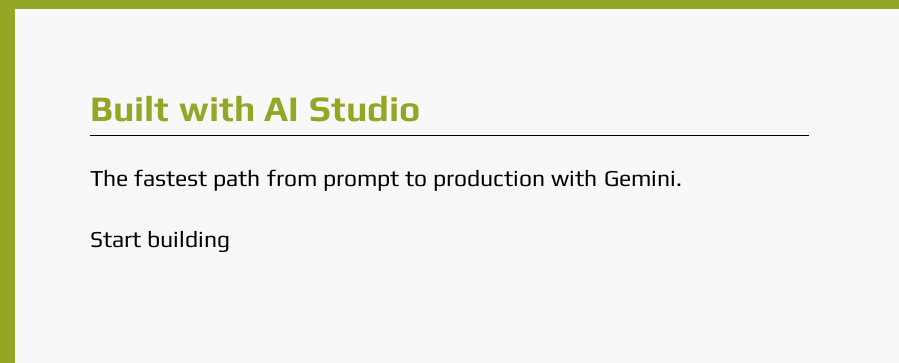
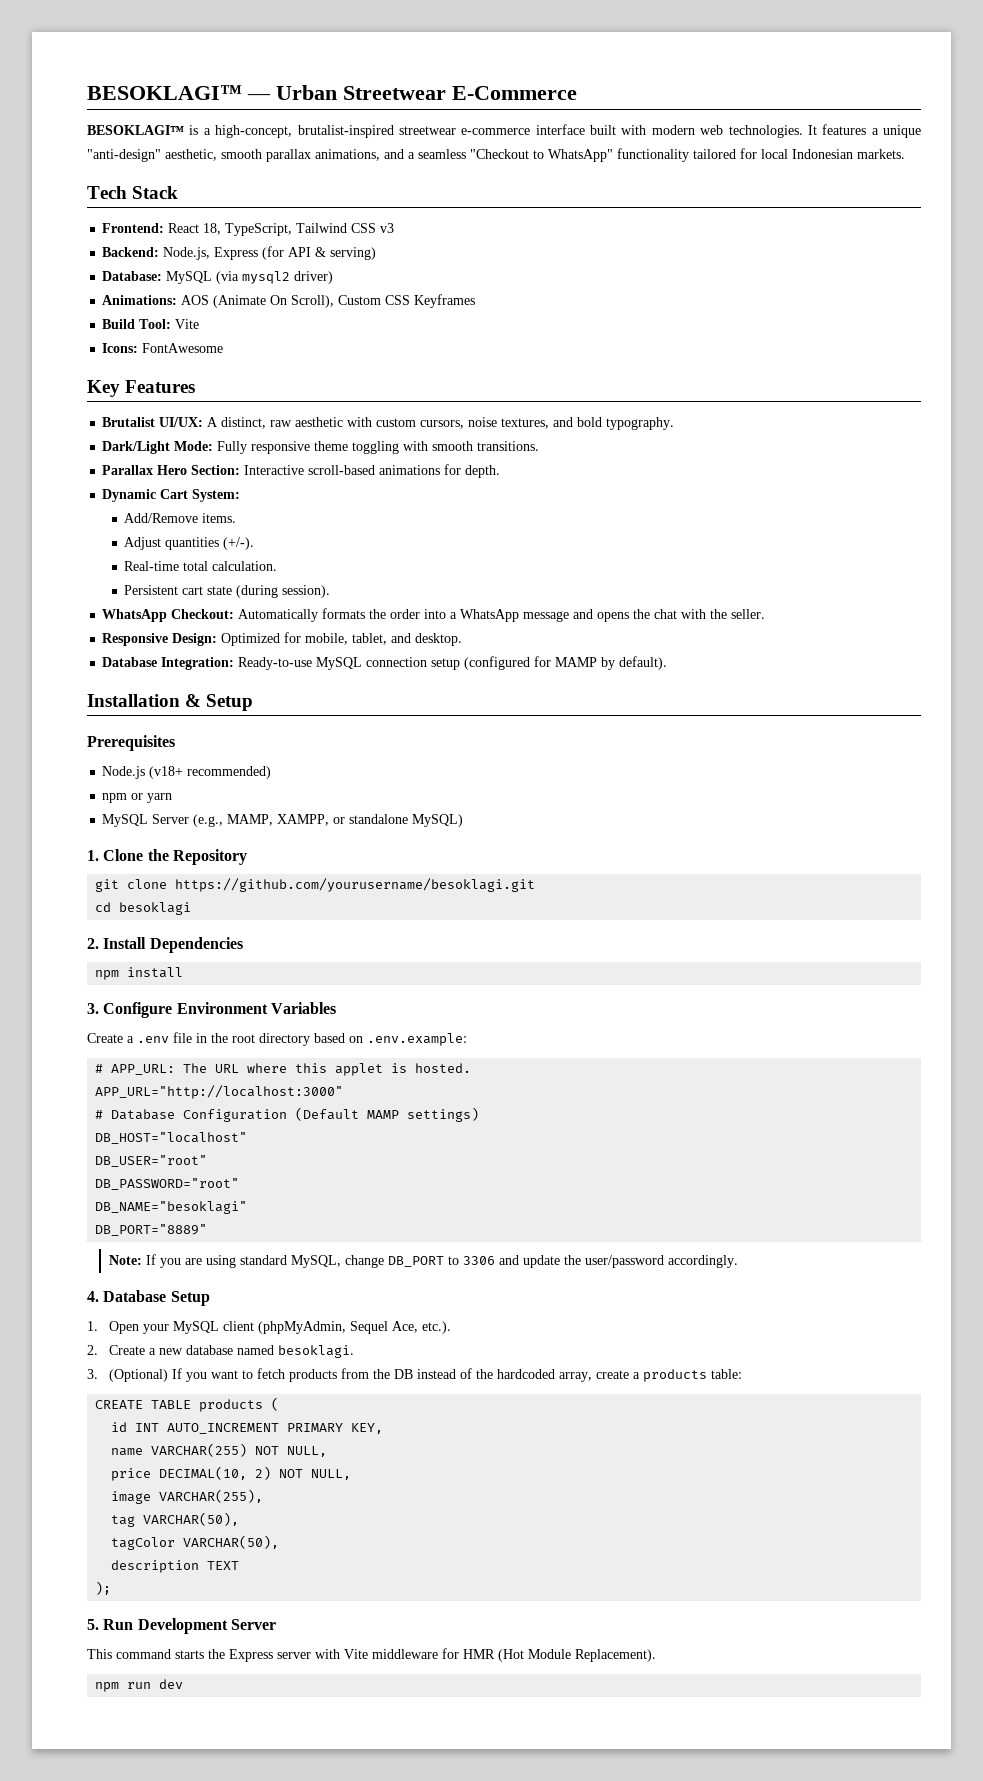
[90,95,421,122] [90,169,682,191] [90,230,231,253] Built with AI Studio // The fastest path from prompt to production with Gemini. // Start building -> [87,85,577,100] [87,124,921,138] [87,148,905,162] [87,186,179,199] [102,223,395,236] [102,246,377,260] [102,271,334,284] [102,294,476,308] [102,319,200,329] [102,343,224,353] [87,380,196,397] [102,417,675,430] [102,441,540,454] [102,464,501,478] [102,489,241,502] [124,513,237,523] [124,537,255,550] [124,561,278,571] [124,585,331,598] [102,608,766,622] [102,632,463,646] [102,656,668,670] [87,694,254,711] [87,735,175,751] [102,766,272,779] [102,793,173,803] [102,814,464,827] [87,849,247,865] [95,878,536,892] [95,902,192,915] [87,937,243,953] [95,967,184,980] [87,1002,336,1018] [87,1032,467,1046] [95,1063,472,1076] [95,1085,344,1099] [95,1107,480,1122] [95,1132,248,1144] [95,1155,208,1167] [95,1178,240,1190] [95,1201,248,1214] [95,1224,208,1236] [109,1254,739,1268] [87,1290,210,1306] [87,1321,452,1334] [87,1345,355,1358] [87,1368,743,1382] [95,1397,280,1412] [111,1422,384,1434] [111,1443,328,1457] [111,1466,352,1481] [111,1489,264,1504] [111,1512,240,1527] [111,1535,280,1550] [111,1560,240,1573] [95,1581,112,1595] [87,1618,276,1634] [87,1648,656,1662] [95,1679,184,1692] BESOKLAGI™ — Urban Streetwear E-Commerce // BESOKLAGI™ is a high-concept, brutalist-inspired streetwear e-commerce interface built with modern web technologies. It features a unique "anti-design" aesthetic, smooth parallax animations, and a seamless "Checkout to WhatsApp" functionality tailored for local Indonesian markets. // Tech Stack // Frontend: React 18, TypeScript, Tailwind CSS v3 // Backend: Node.js, Express (for API & serving) // Database: MySQL (via mysql2 driver) // Animations: AOS (Animate On Scroll), Custom CSS Keyframes // Build Tool: Vite // Icons: FontAwesome // Key Features // Brutalist UI/UX: A distinct, raw aesthetic with custom cursors, noise textures, and bold typography. // Dark/Light Mode: Fully responsive theme toggling with smooth transitions. // Parallax Hero Section: Interactive scroll-based animations for depth. // Dynamic Cart System: // Add/Remove items. // Adjust quantities (+/-). // Real-time total calculation. // Persistent cart state (during session). // WhatsApp Checkout: Automatically formats the order into a WhatsApp message and opens the chat with the seller. // Responsive Design: Optimized for mobile, tablet, and desktop. // Database Integration: Ready-to-use MySQL connection setup (configured for MAMP by default). // Installation & Setup // Prerequisites // Node.js (v18+ recommended) // npm or yarn // MySQL Server (e.g., MAMP, XAMPP, or standalone MySQL) // 1. Clone the Repository // git clone https://github.com/yourusername/besoklagi.git // cd besoklagi // 2. Install Dependencies // npm install // 3. Configure Environment Variables // Create a .env file in the root directory based on .env.example: // # APP_URL: The URL where this applet is hosted. // APP_URL="http://localhost:3000" // # Database Configuration (Default MAMP settings) // DB_HOST="localhost" // DB_USER="root" // DB_PASSWORD="root" // DB_NAME="besoklagi" // DB_PORT="8889" // Note: If you are using standard MySQL, change DB_PORT to 3306 and update the user/password accordingly. // 4. Database Setup // 1. Open your MySQL client (phpMyAdmin, Sequel Ace, etc.). // 2. Create a new database named besoklagi. // 3. (Optional) If you want to fetch products from the DB instead of the hardcoded array, create a products table: // CREATE TABLE products ( // id INT AUTO_INCREMENT PRIMARY KEY, // name VARCHAR(255) NOT NULL, // price DECIMAL(10, 2) NOT NULL, // image VARCHAR(255), // tag VARCHAR(50), // tagColor VARCHAR(50), // description TEXT // ); // 5. Run Development Server // This command starts the Express server with Vite middleware for HMR (Hot Module Replacement). // npm run dev

